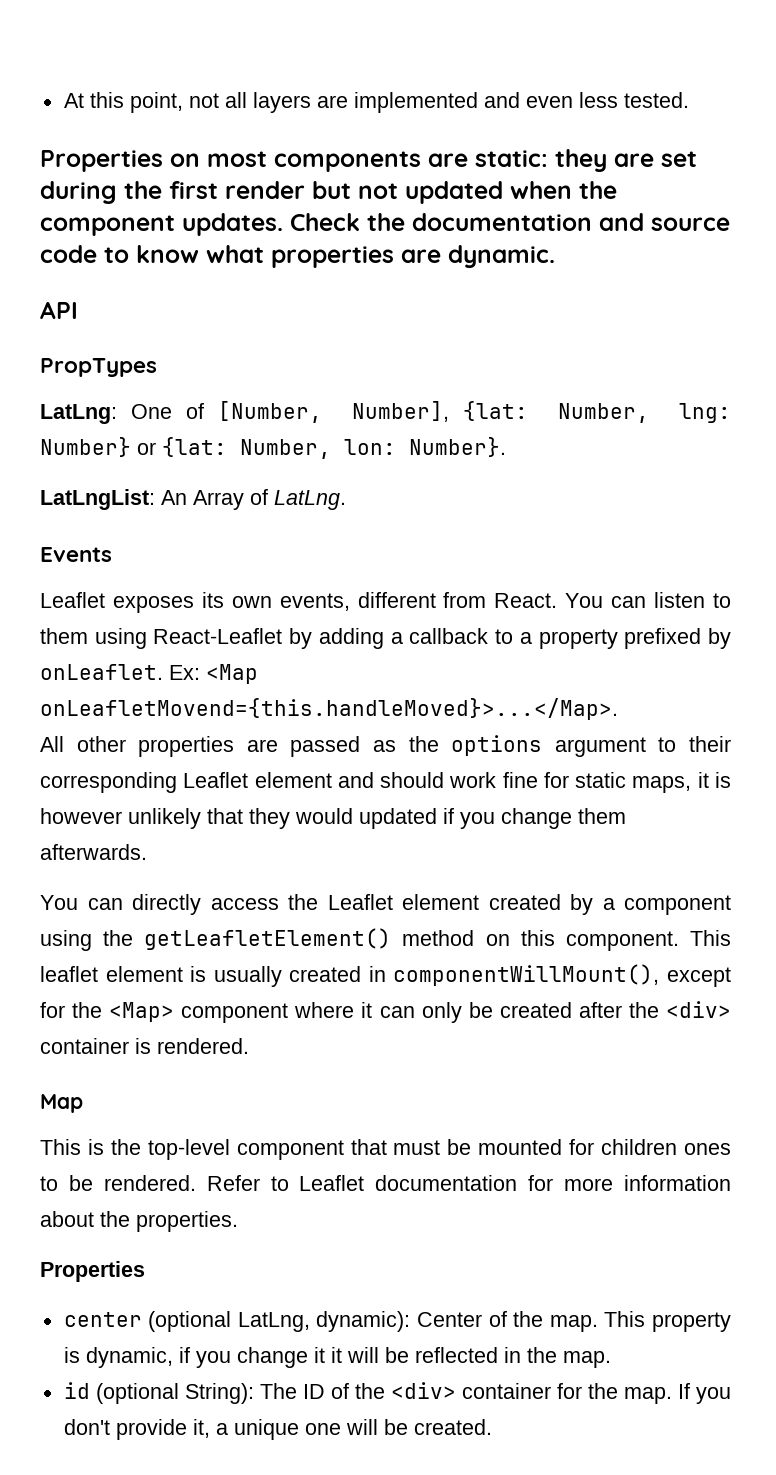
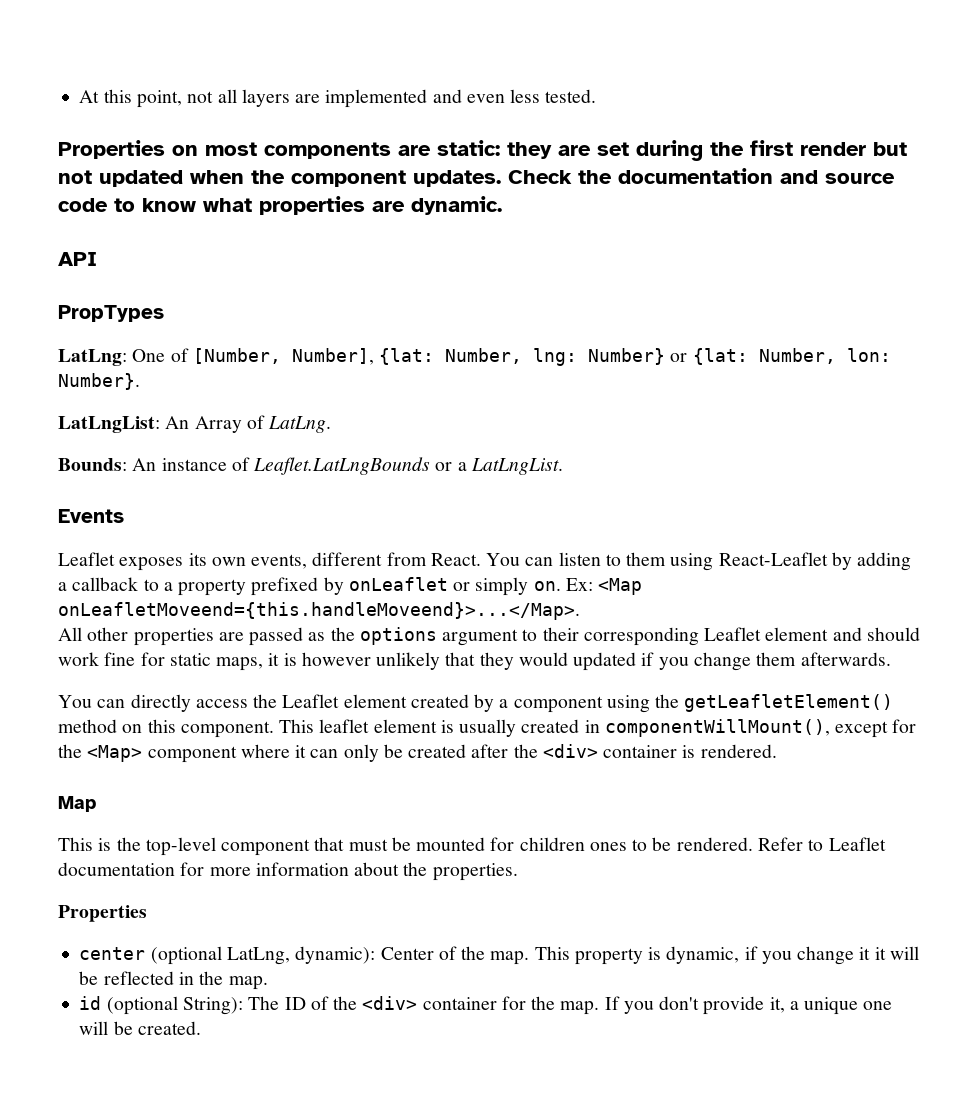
(346, 500) none -> [58,457,563,475] // Bounds: An instance of Leaflet.LatLngBounds or a LatLngList.
[40,664,163,680] onLeaflet. -> [348,577,561,596] onLeaflet or simply on.
[40,698,618,720] onLeafletMovend={this.handleMoved}>...</Map>. -> [58,602,580,620] onLeafletMoveend={this.handleMoveend}>...</Map>.

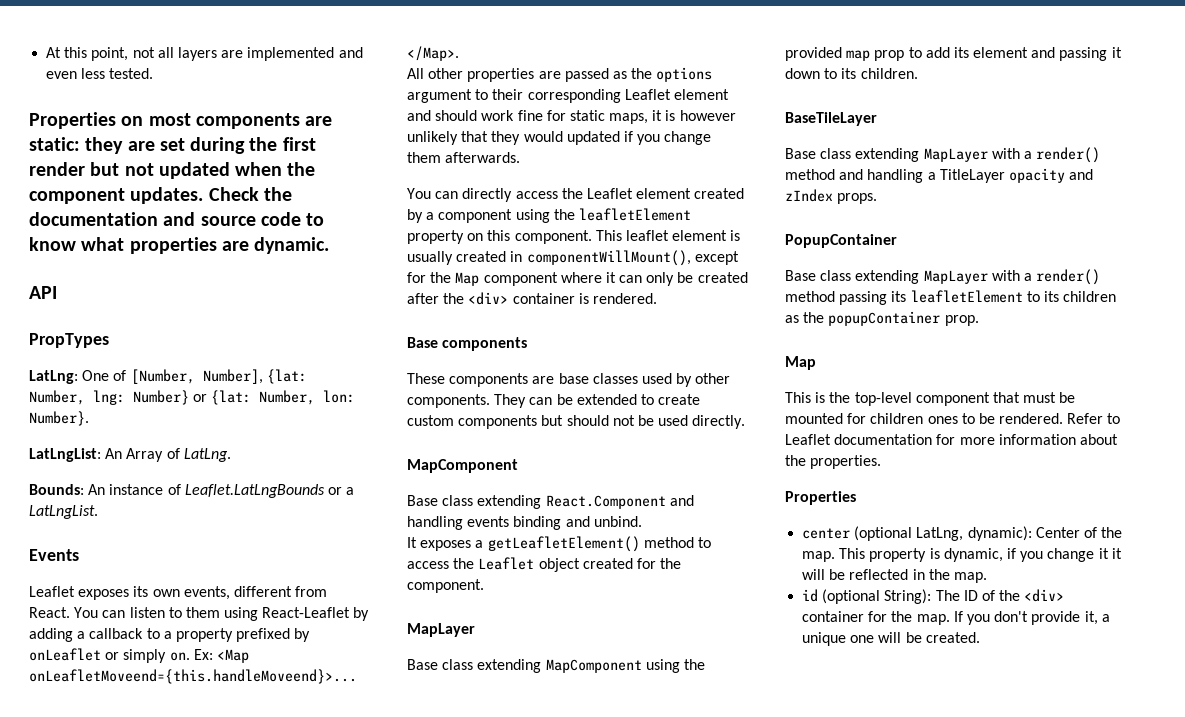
[684,694,894,712] [58,719,117,733] getLeafletElement() method -> [578,208,691,221] [407,230,464,244] leafletElement property
[87,745,143,762] <Map> -> [455,272,480,286] Map
(777, 751) none -> [407,337,528,351] [407,373,731,387] [407,394,701,408] [407,415,746,429] [407,459,518,473] [407,495,694,509] [407,516,642,530] [407,536,711,552] [407,557,682,572] [407,579,484,593] [407,623,475,637] [407,659,705,673] [785,47,1122,61] [785,68,918,79] [785,112,877,126] [785,147,1101,163] [785,168,1094,183] [785,189,878,204] [785,234,897,248] [785,269,1101,285] [785,290,1117,305] [785,311,979,326] // Base components // These components are base classes used by other components. They can be extended to create custom components but should not be used directly. // MapComponent // Base class extending React.Component and handling events binding and unbind. // It exposes a getLeafletElement() method to access the Leaflet object created for the component. // MapLayer // Base class extending MapComponent using the provided map prop to add its element and passing it down to its children. // BaseTileLayer // Base class extending MapLayer with a render() method and handling a TitleLayer opacity and zIndex props. // PopupContainer // Base class extending MapLayer with a render() method passing its leafletElement to its children as the popupContainer prop.

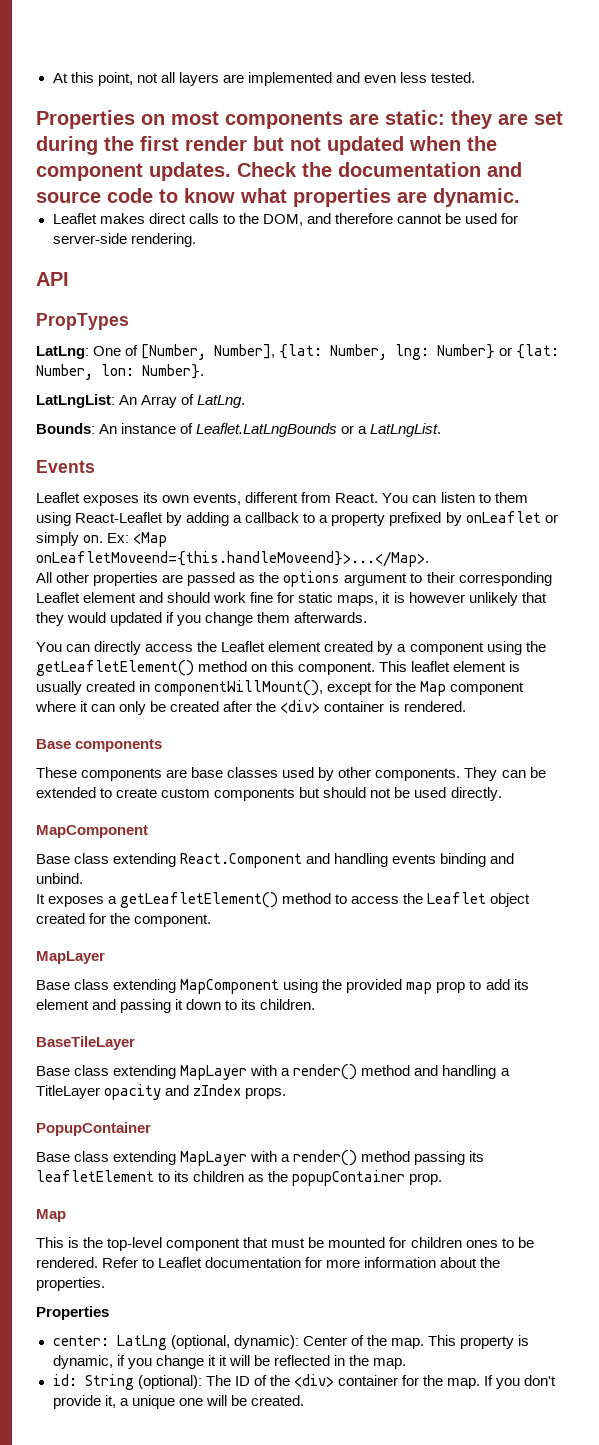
(330, 245) none -> [52,213,519,226] [52,233,196,247] // Leaflet makes direct calls to the DOM, and therefore cannot be used for server-side rendering.
[578,208,691,221] [407,230,464,244] leafletElement property -> [36,660,248,676] getLeafletElement() method
[802,526,964,541] center (optional LatLng, -> [52,1335,230,1350] center: LatLng (optional,
[802,589,932,604] id (optional String): -> [52,1374,202,1390] id: String (optional):

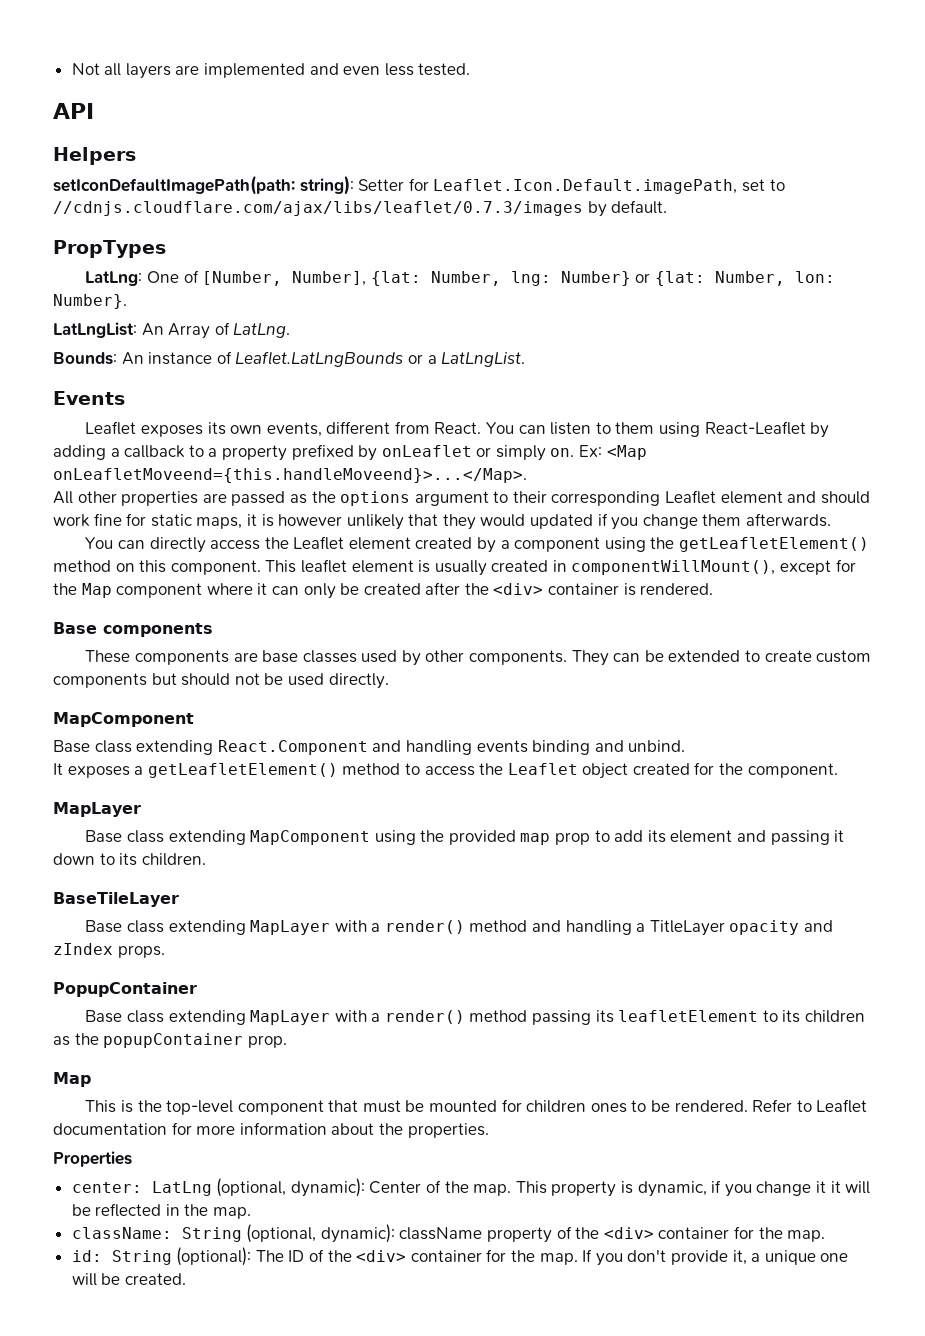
[52,72,158,86] At this point, not -> [71,63,100,75] Not
[36,110,563,129] [36,136,497,155] [36,162,522,181] [36,188,520,207] [52,213,519,226] [52,233,196,247] [36,272,69,286] Properties on most components are static: they are set during the first render but not updated when the component updates. Check the documentation and source code to know what properties are dynamic. // Leaflet makes direct calls to the DOM, and therefore cannot be used for server-side rendering. // API -> [53,103,94,119] [53,147,136,165] [53,175,785,195] [53,200,668,217] API // Helpers // setIconDefaultImagePath(path: string): Setter for Leaflet.Icon.Default.imagePath, set to //cdnjs.cloudflare.com/ajax/libs/leaflet/0.7.3/images by default.
(407, 1363) none -> [71,1224,826,1243] // className: String (optional, dynamic): className property of the <div> container for the map.

